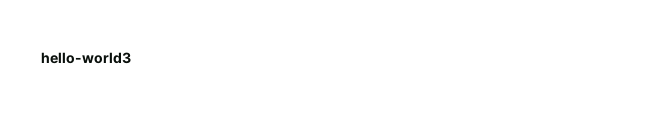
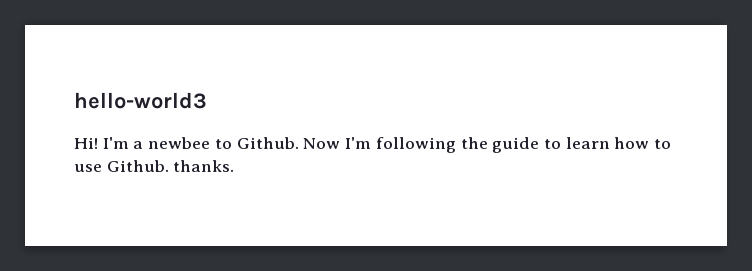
(131, 58) none -> [74,137,672,153] [74,160,235,172] // Hi! I'm a newbee to Github. Now I'm following the guide to learn how to use Github. thanks.

